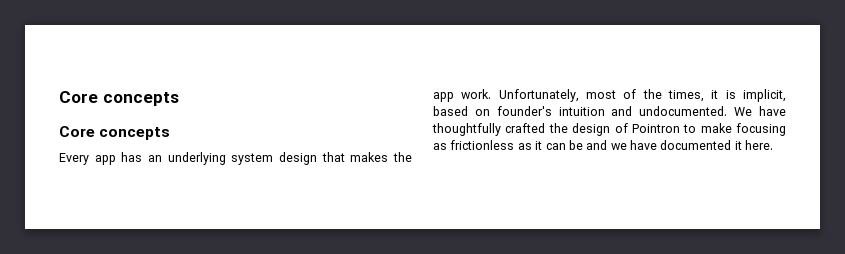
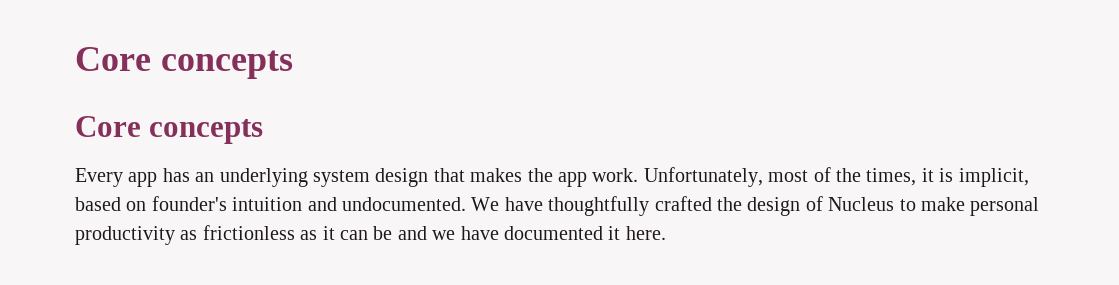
[631,124,680,133] Pointron -> [828,197,895,211] Nucleus
[736,123,786,136] focusing -> [970,197,1040,216] [75,226,175,245] personal productivity

